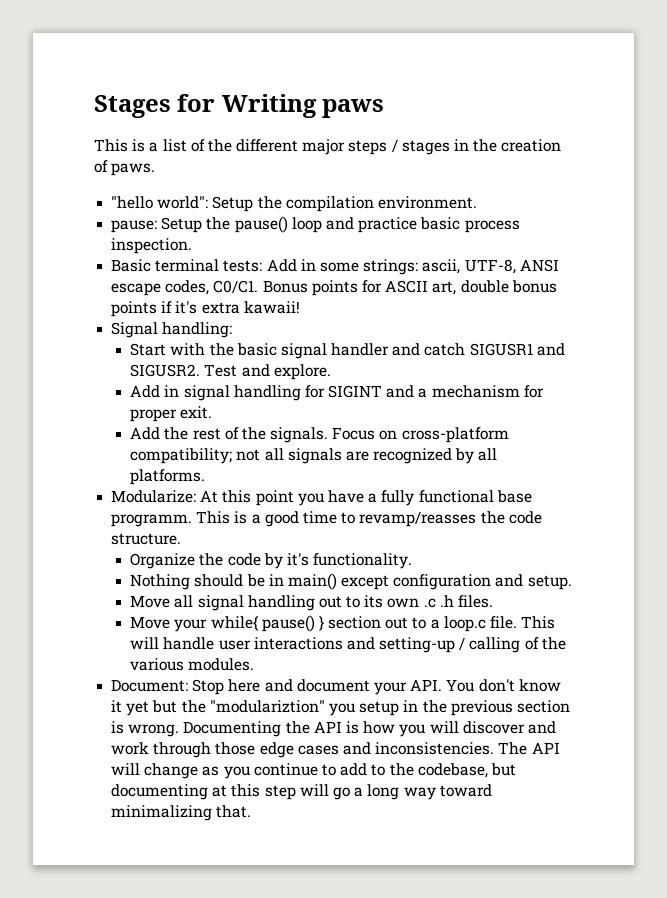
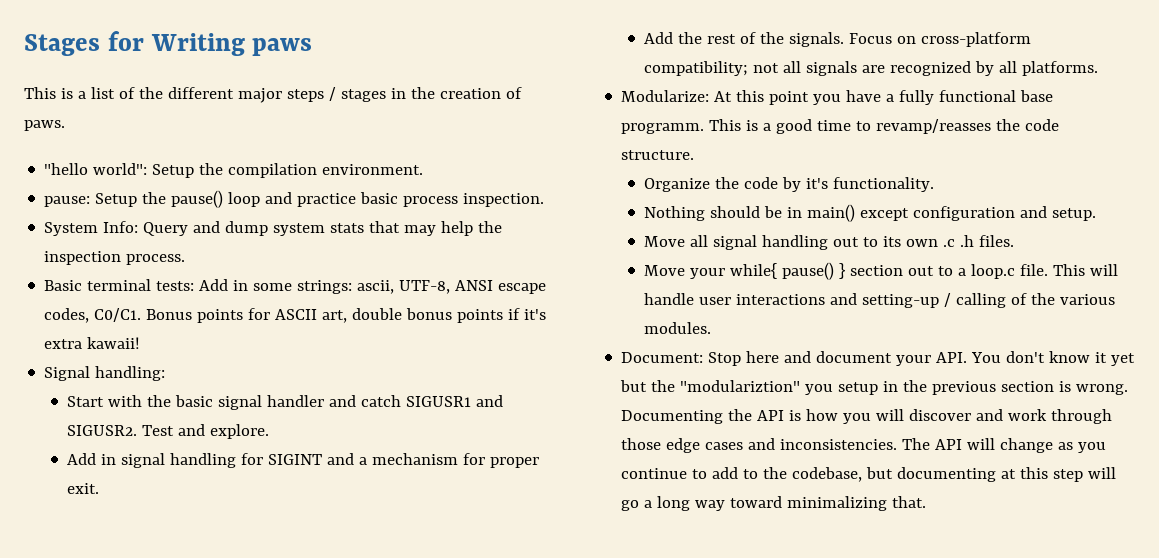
(193, 246) none -> [44,221,503,236] [44,251,186,265] // System Info: Query and dump system stats that may help the inspection process.

